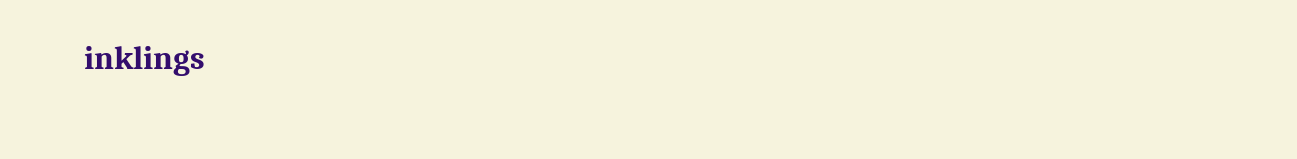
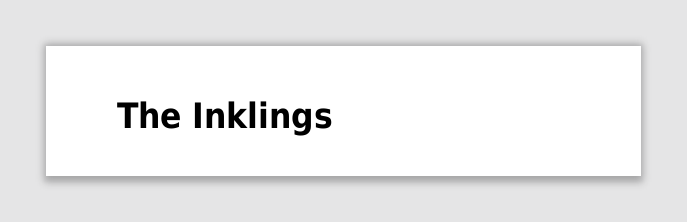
[84,46,205,76] inklings -> [117,101,333,136] The Inklings

